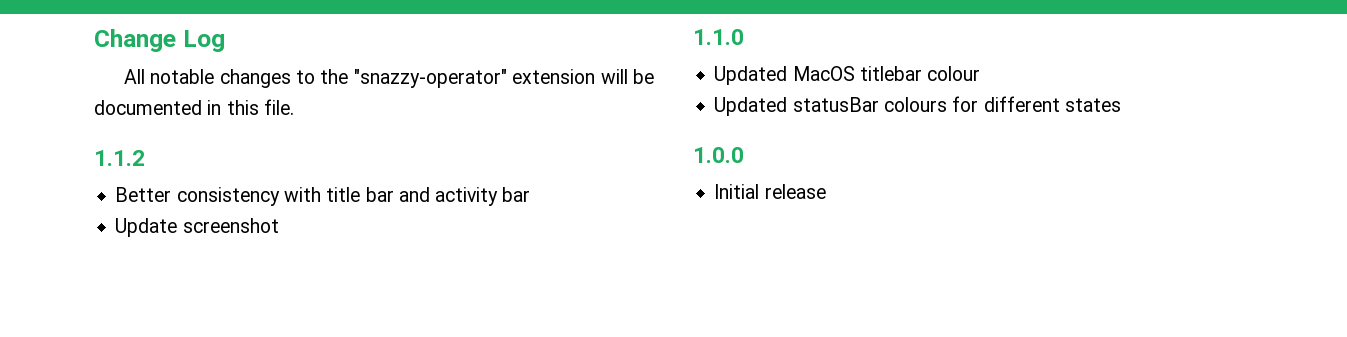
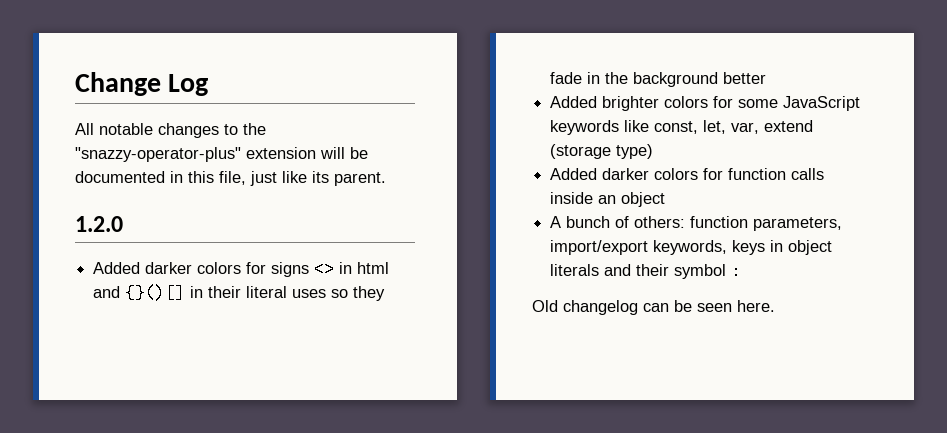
[353,69,507,88] "snazzy-operator" -> [75,147,241,162] "snazzy-operator-plus"
[263,99,294,115] [94,150,145,166] [115,187,531,206] [115,218,279,237] [693,29,744,45] [714,66,981,85] [714,96,1121,116] [693,147,744,163] [714,184,826,199] file. // 1.1.2 // Better consistency with title bar and activity bar // Update screenshot // 1.1.0 // Updated MacOS titlebar colour // Updated statusBar colours for different states // 1.0.0 // Initial release -> [219,171,386,186] [75,216,123,232] [93,260,390,278] [93,284,386,302] [550,72,767,87] [550,96,861,111] [550,120,814,135] [550,144,654,159] [550,168,825,180] [550,192,666,207] [550,216,843,231] [550,240,833,255] [550,262,742,280] [532,300,775,315] file, just like its parent. // 1.2.0 // Added darker colors for signs <> in html and {}()[] in their literal uses so they fade in the background better // Added brighter colors for some JavaScript keywords like const, let, var, extend (storage type) // Added darker colors for function calls inside an object // A bunch of others: function parameters, import/export keywords, keys in object literals and their symbol : // Old changelog can be seen here.

